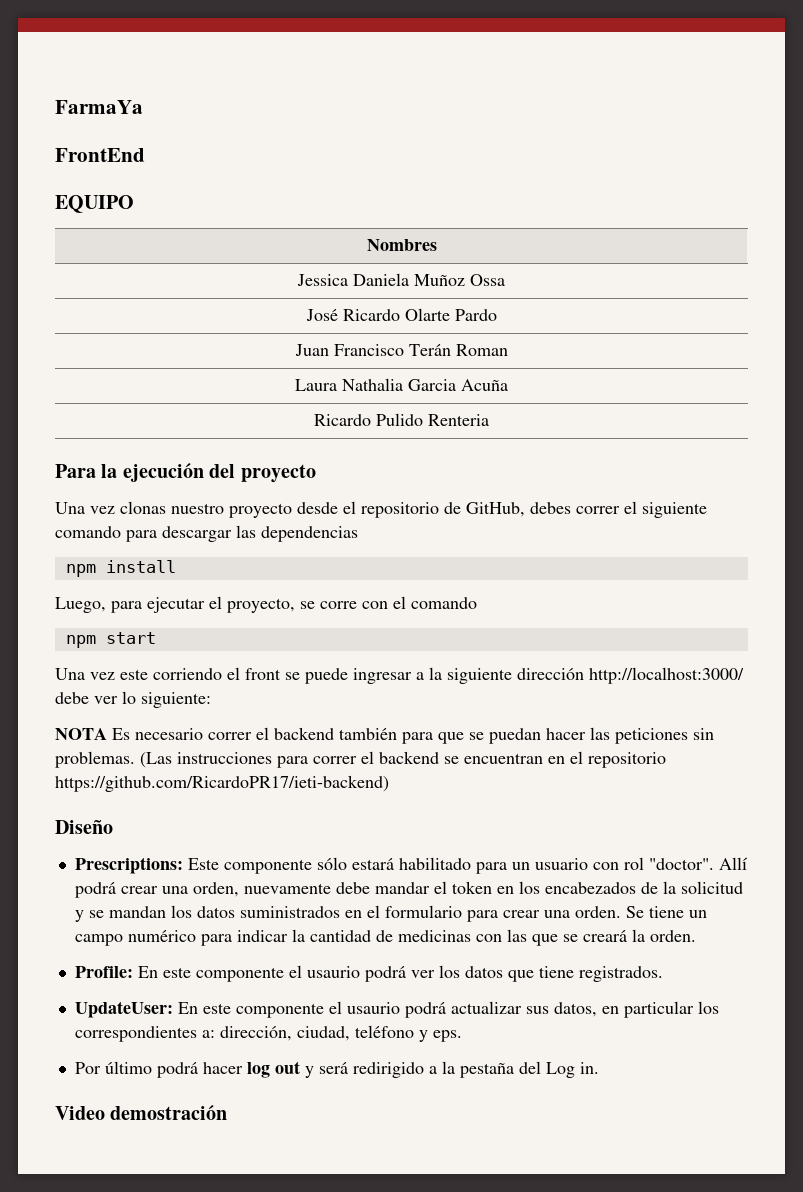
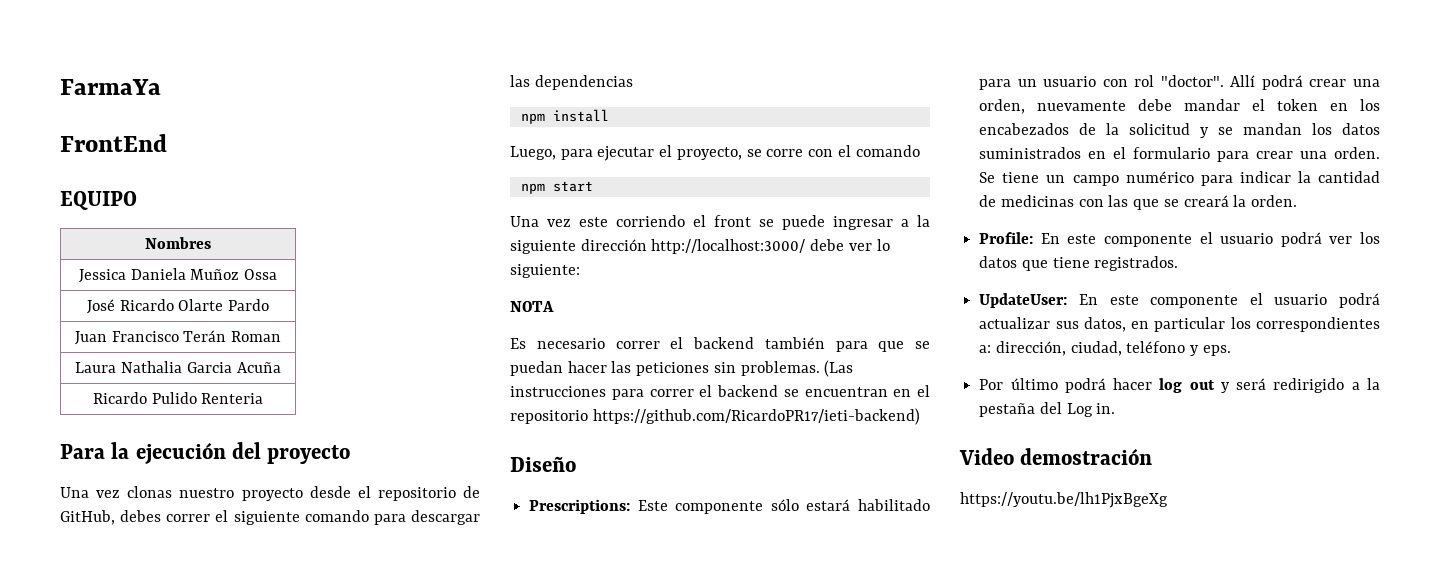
(107, 734) none -> (554, 306) //
[306,966,360,978] usaurio -> [1220,233,1274,244] usuario
[346,1002,400,1014] usaurio -> [1274,294,1328,305] usuario
(228, 1112) none -> [960,492,1168,508] // https://youtu.be/lh1PjxBgeXg

